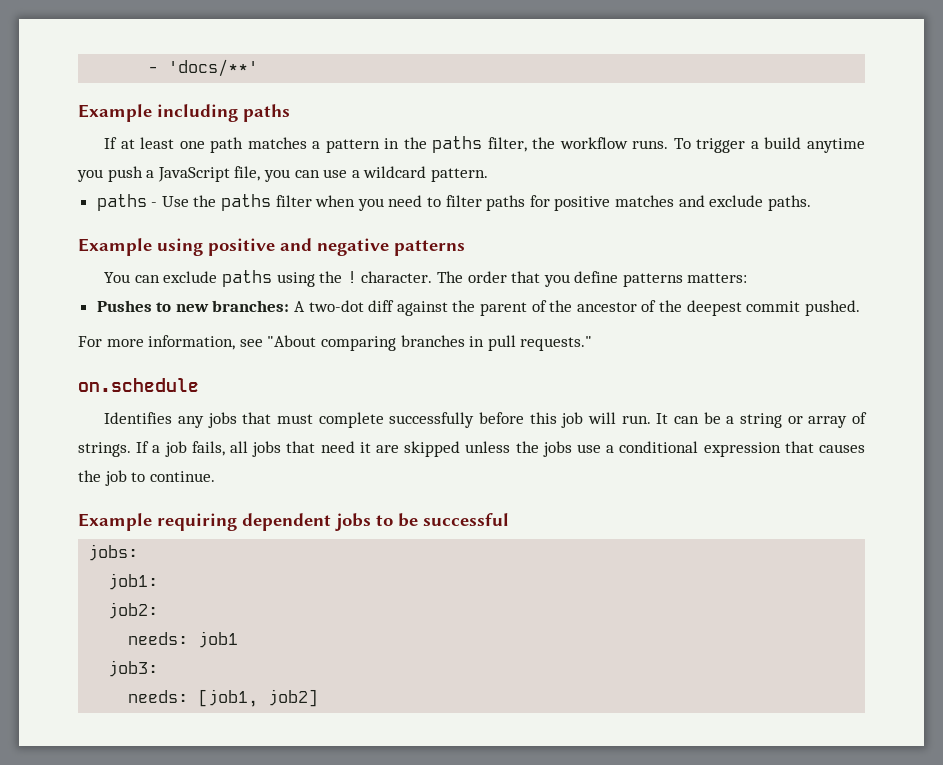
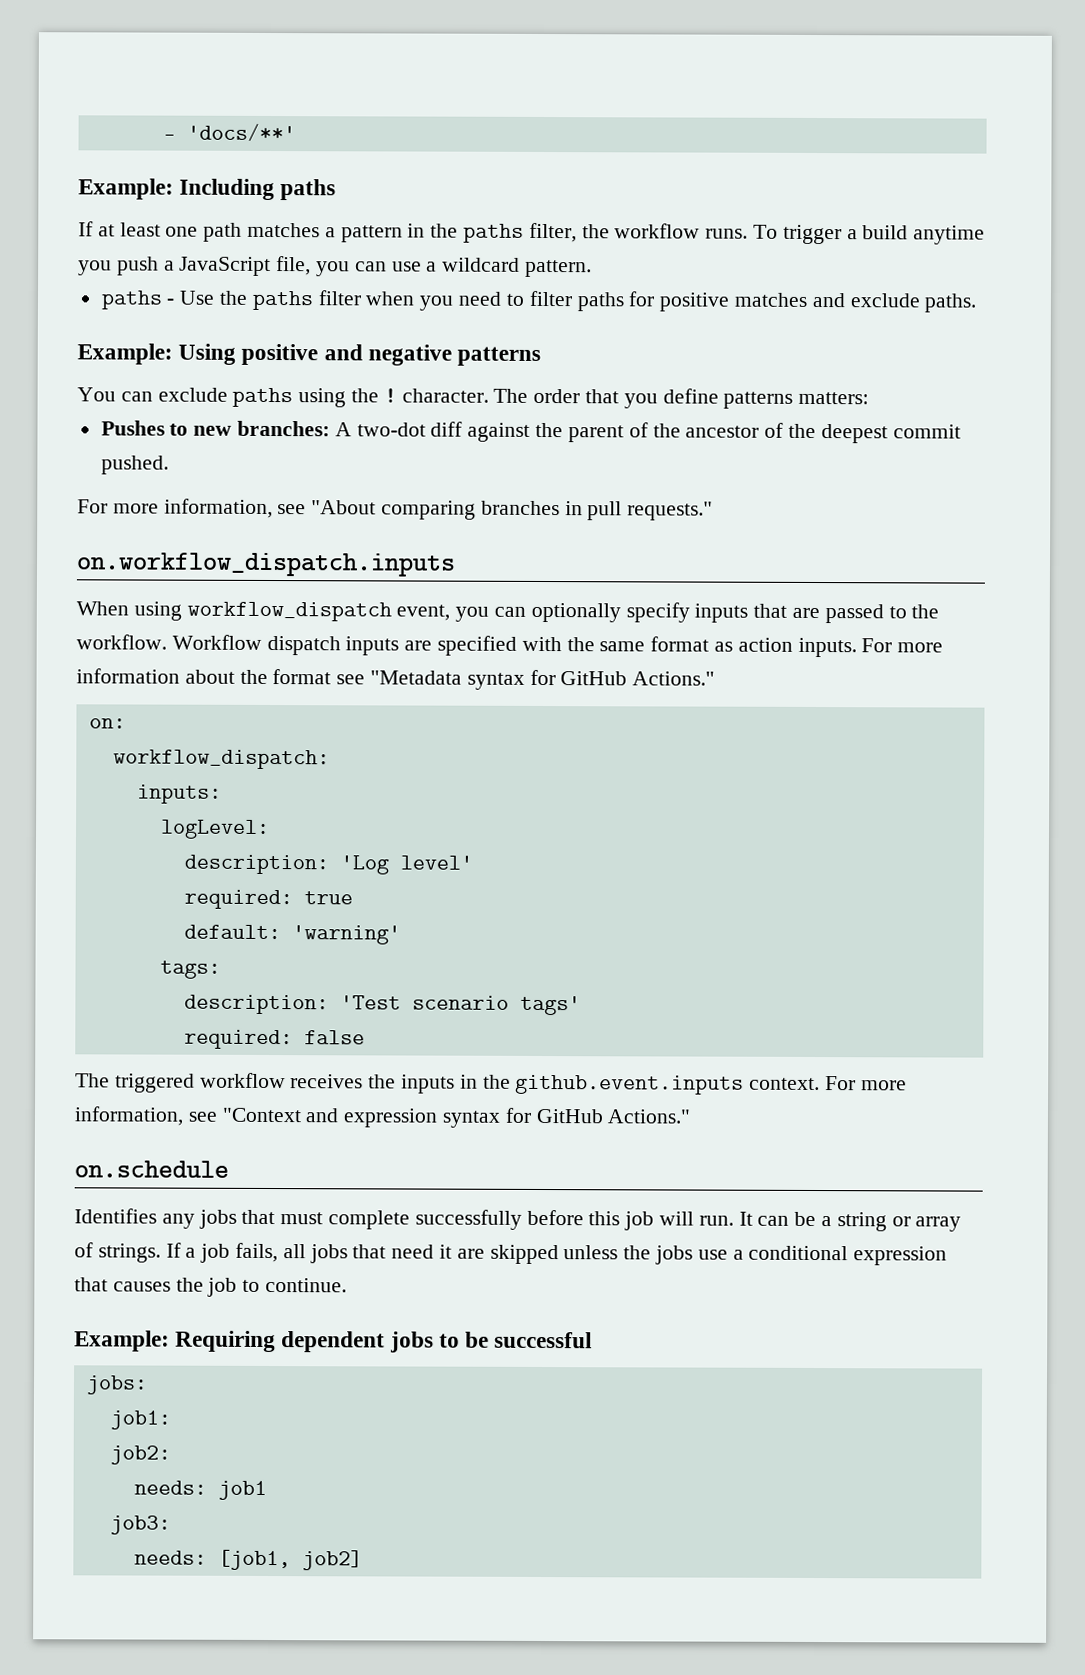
[78,104,238,122] Example including -> [78,178,276,201] Example: Including
[78,238,203,256] Example using -> [77,343,237,365] Example: Using
(593, 343) none -> [76,552,456,577] [76,601,940,624] [76,634,944,658] [76,668,716,690] [88,718,126,729] [112,749,330,770] [136,784,222,804] [159,819,270,839] [183,854,473,875] [183,889,353,910] [183,924,401,945] [159,960,221,979] [183,994,581,1016] [183,1029,365,1050] [75,1072,907,1095] [74,1106,692,1128] // on.workflow_dispatch.inputs // When using workflow_dispatch event, you can optionally specify inputs that are passed to the workflow. Workflow dispatch inputs are specified with the same format as action inputs. For more information about the format see "Metadata syntax for GitHub Actions." // on: // workflow_dispatch: // inputs: // logLevel: // description: 'Log level' // required: true // default: 'warning' // tags: // description: 'Test scenario tags' // required: false // The triggered workflow receives the inputs in the github.event.inputs context. For more information, see "Context and expression syntax for GitHub Actions."
[78,513,237,531] Example requiring -> [74,1330,277,1353] Example: Requiring

